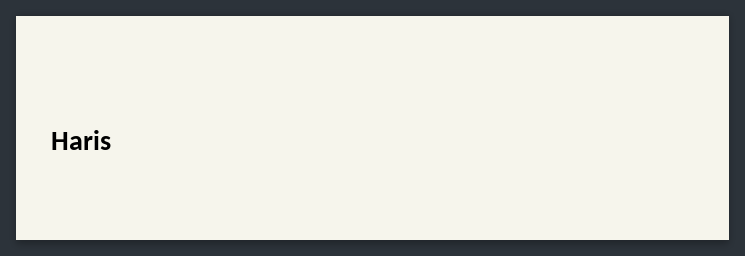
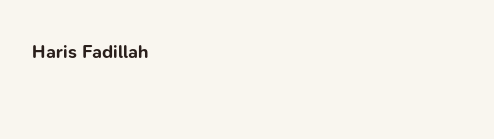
(111, 140) none -> [82,45,148,58] Fadillah

